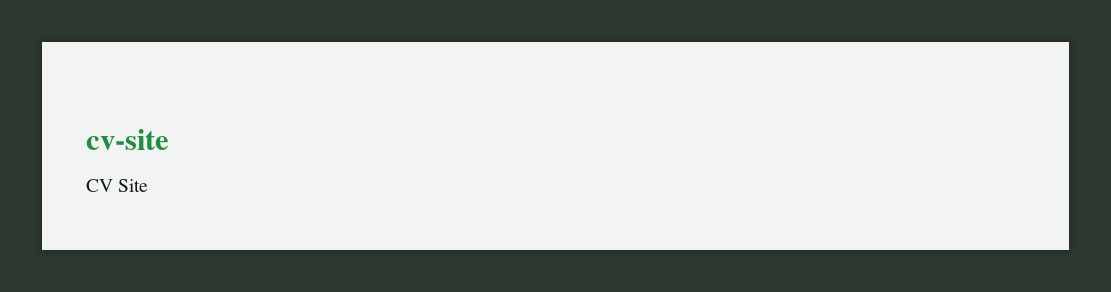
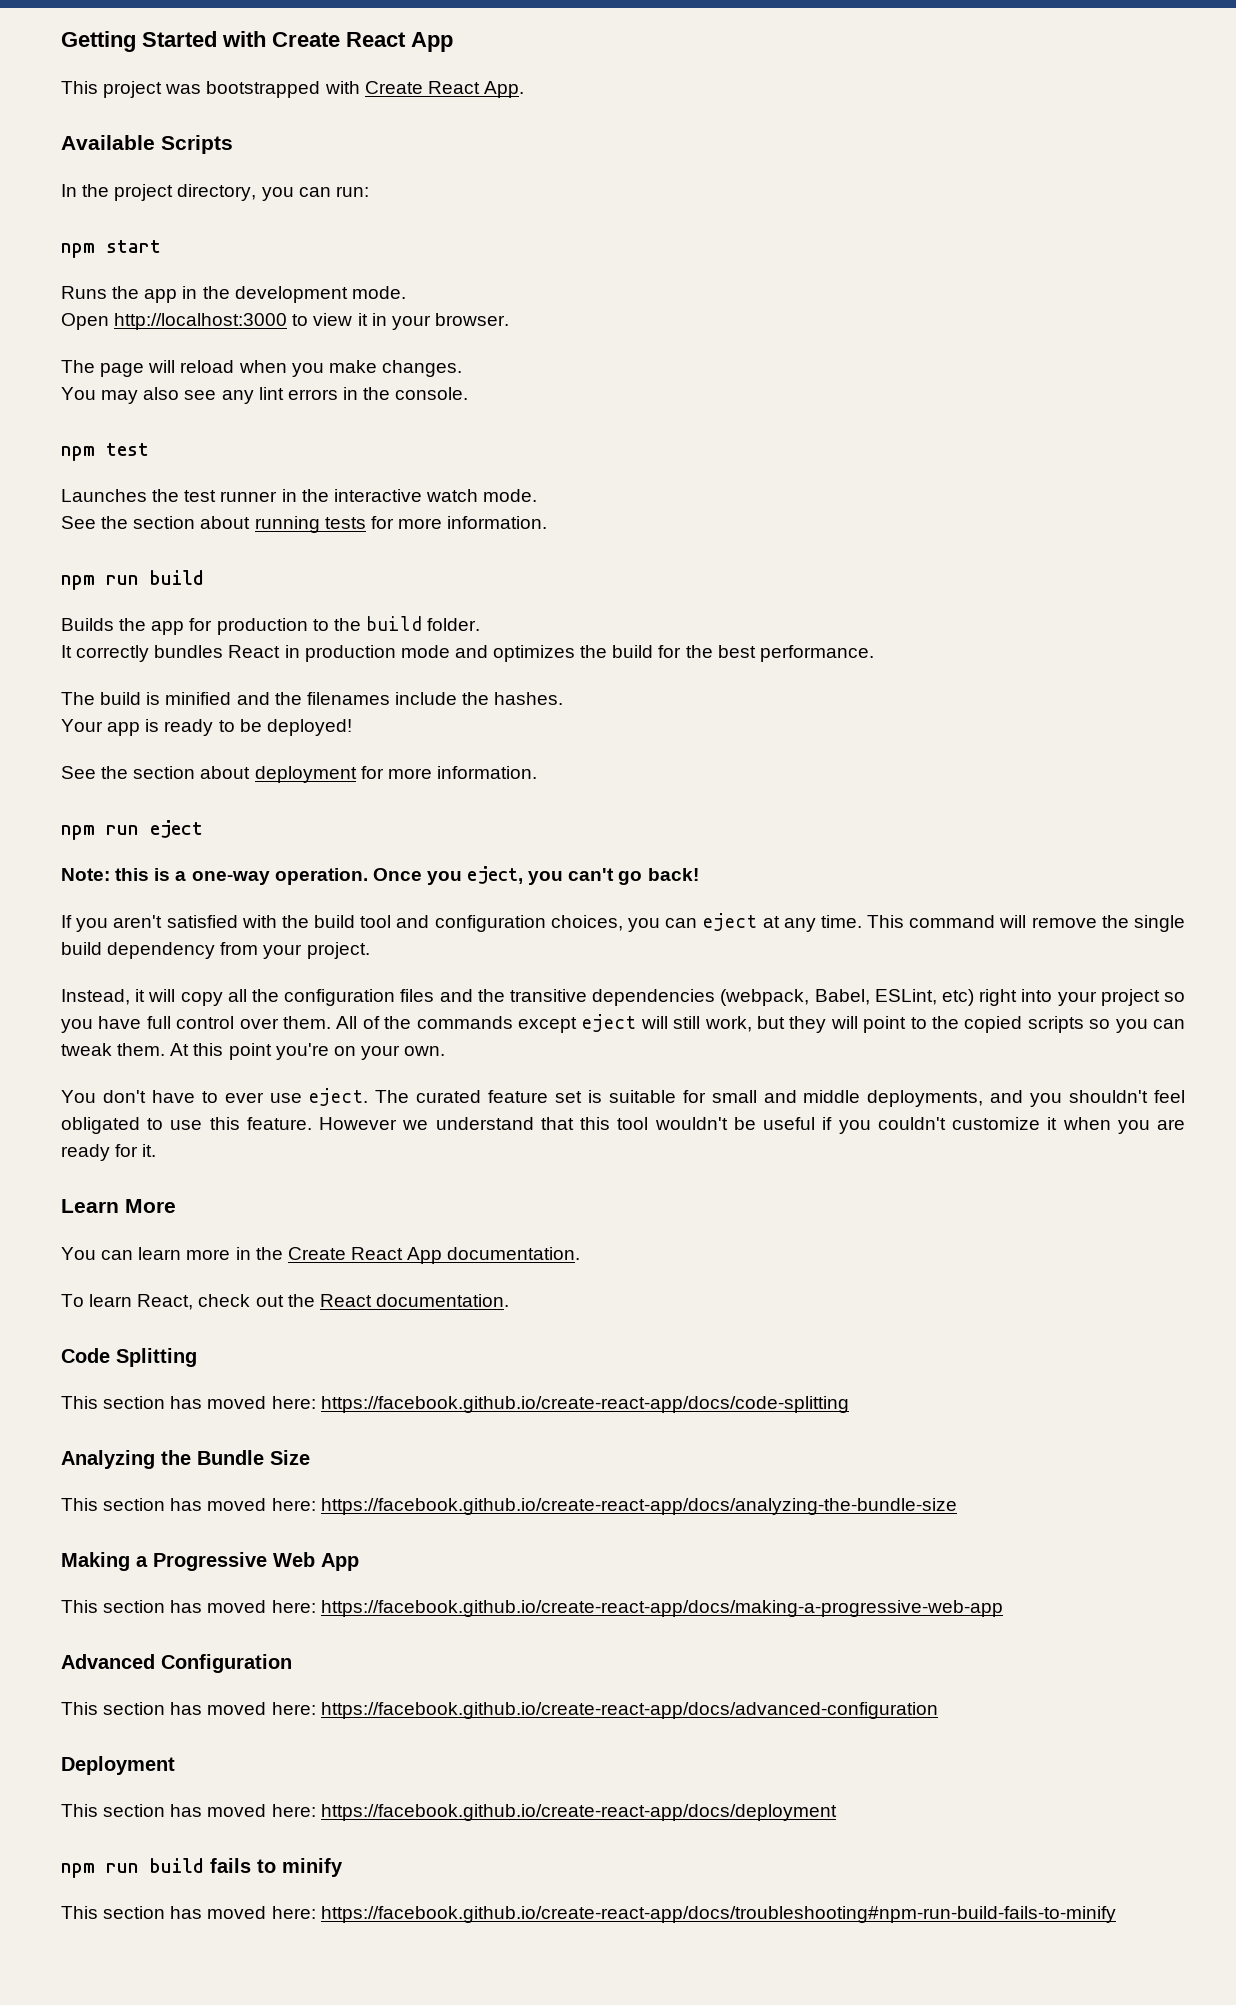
[86,129,169,150] [86,179,149,192] cv-site // CV Site -> [61,31,453,52] [61,81,524,98] [61,135,233,154] [61,184,369,201] [61,240,161,258] [61,286,406,303] [61,313,509,330] [61,360,462,377] [61,387,469,404] [61,443,149,461] [61,489,538,502] [61,516,548,533] [61,570,204,590] [61,616,481,635] [61,645,874,662] [61,692,564,705] [61,719,352,736] [61,766,537,783] [61,820,203,840] [61,866,699,885] [61,913,1185,932] [61,942,370,959] [61,989,1186,1006] [61,1014,1185,1033] [61,1043,446,1060] [61,1088,1186,1107] [61,1117,1185,1134] [61,1144,157,1161] [61,1199,176,1213] [61,1247,581,1264] [61,1294,509,1310] [61,1348,197,1367] [61,1396,849,1413] [61,1450,310,1469] [61,1498,957,1515] [61,1552,359,1571] [61,1600,1003,1617] [61,1654,292,1673] [61,1702,938,1719] [61,1756,175,1775] [61,1804,837,1821] [61,1858,343,1878] [61,1906,1116,1923] Getting Started with Create React App // This project was bootstrapped with Create React App. // Available Scripts // In the project directory, you can run: // npm start // Runs the app in the development mode. // Open http://localhost:3000 to view it in your browser. // The page will reload when you make changes. // You may also see any lint errors in the console. // npm test // Launches the test runner in the interactive watch mode. // See the section about running tests for more information. // npm run build // Builds the app for production to the build folder. // It correctly bundles React in production mode and optimizes the build for the best performance. // The build is minified and the filenames include the hashes. // Your app is ready to be deployed! // See the section about deployment for more information. // npm run eject // Note: this is a one-way operation. Once you eject, you can't go back! // If you aren't satisfied with the build tool and configuration choices, you can eject at any time. This command will remove the single build dependency from your project. // Instead, it will copy all the configuration files and the transitive dependencies (webpack, Babel, ESLint, etc) right into your project so you have full control over them. All of the commands except eject will still work, but they will point to the copied scripts so you can tweak them. At this point you're on your own. // You don't have to ever use eject. The curated feature set is suitable for small and middle deployments, and you shouldn't feel obligated to use this feature. However we understand that this tool wouldn't be useful if you couldn't customize it when you are ready for it. // Learn More // You can learn more in the Create React App documentation. // To learn React, check out the React documentation. // Code Splitting // This section has moved here: https://facebook.github.io/create-react-app/docs/code-splitting // Analyzing the Bundle Size // This section has moved here: https://facebook.github.io/create-react-app/docs/analyzing-the-bundle-size // Making a Progressive Web App // This section has moved here: https://facebook.github.io/create-react-app/docs/making-a-progressive-web-app // Advanced Configuration // This section has moved here: https://facebook.github.io/create-react-app/docs/advanced-configuration // Deployment // This section has moved here: https://facebook.github.io/create-react-app/docs/deployment // npm run build fails to minify // This section has moved here: https://facebook.github.io/create-react-app/docs/troubleshooting#npm-run-build-fails-to-minify

